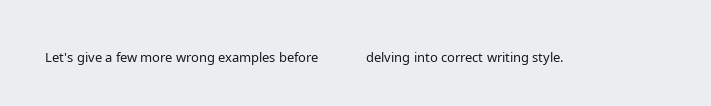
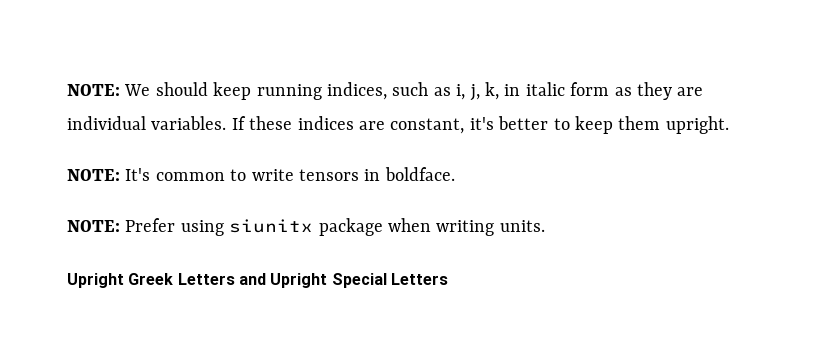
[45,52,564,65] Let's give a few more wrong examples before delving into correct writing style. -> [67,82,704,101] [67,116,729,134] [67,167,455,181] [67,218,545,236] [67,273,448,288] NOTE: We should keep running indices, such as i, j, k, in italic form as they are individual variables. If these indices are constant, it's better to keep them upright. // NOTE: It's common to write tensors in boldface. // NOTE: Prefer using siunitx package when writing units. // Upright Greek Letters and Upright Special Letters

